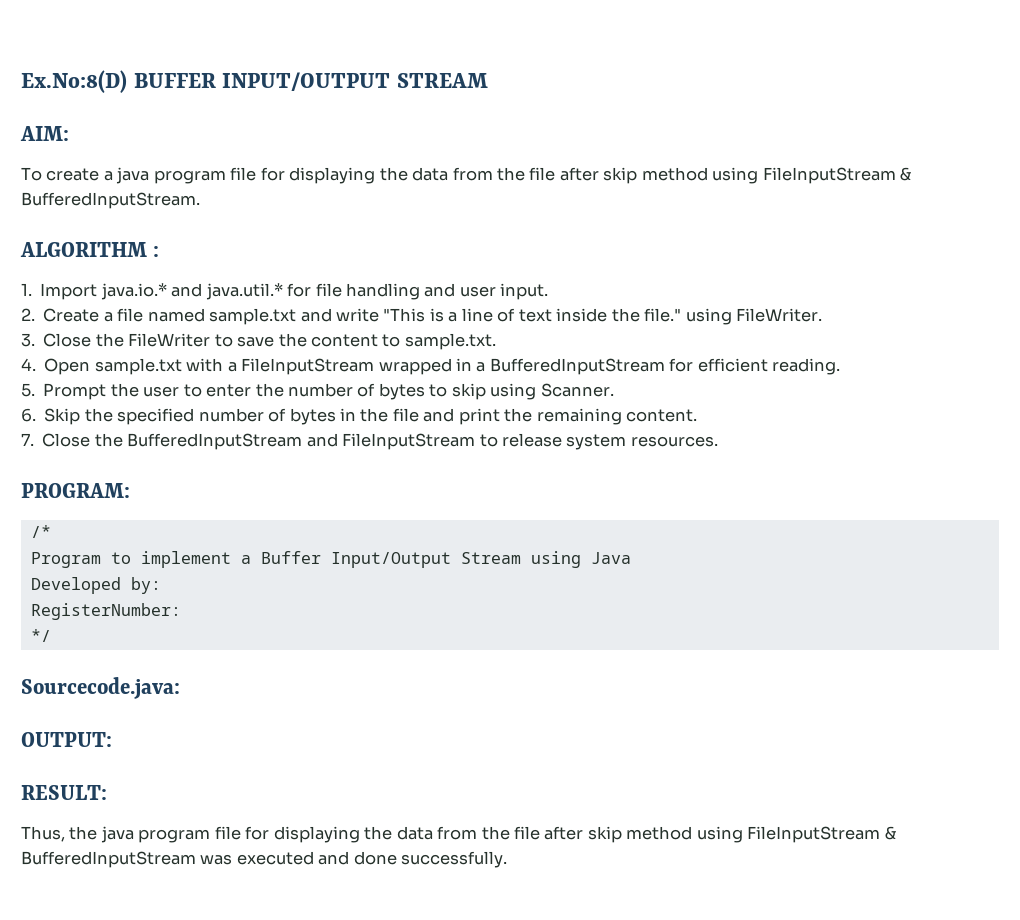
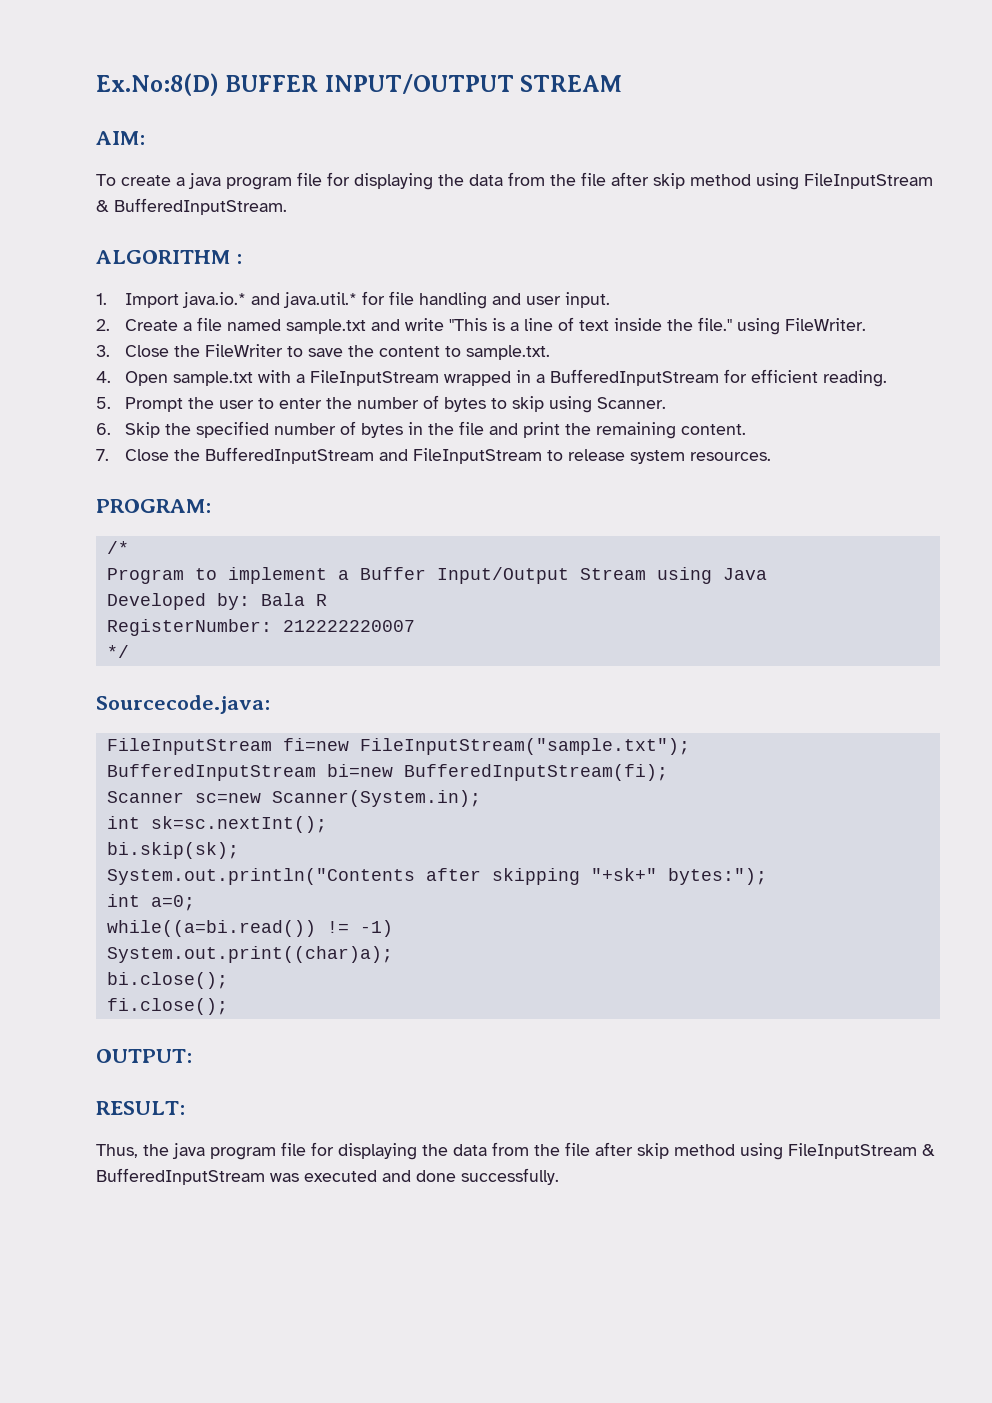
(161, 585) none -> [260,593,327,606] Bala R
(181, 611) none -> [282,620,415,632] 212222220007
(180, 688) none -> [106,738,690,755] [106,764,668,781] [106,790,481,807] [106,816,327,833] [106,842,239,859] [106,868,767,885] [106,894,195,911] [106,920,393,937] [106,946,393,963] [106,972,228,989] [106,998,228,1015] // FileInputStream fi=new FileInputStream("sample.txt"); // BufferedInputStream bi=new BufferedInputStream(fi); // Scanner sc=new Scanner(System.in); // int sk=sc.nextInt(); // bi.skip(sk); // System.out.println("Contents after skipping "+sk+" bytes:"); // int a=0; // while((a=bi.read()) != -1) // System.out.print((char)a); // bi.close(); // fi.close();

